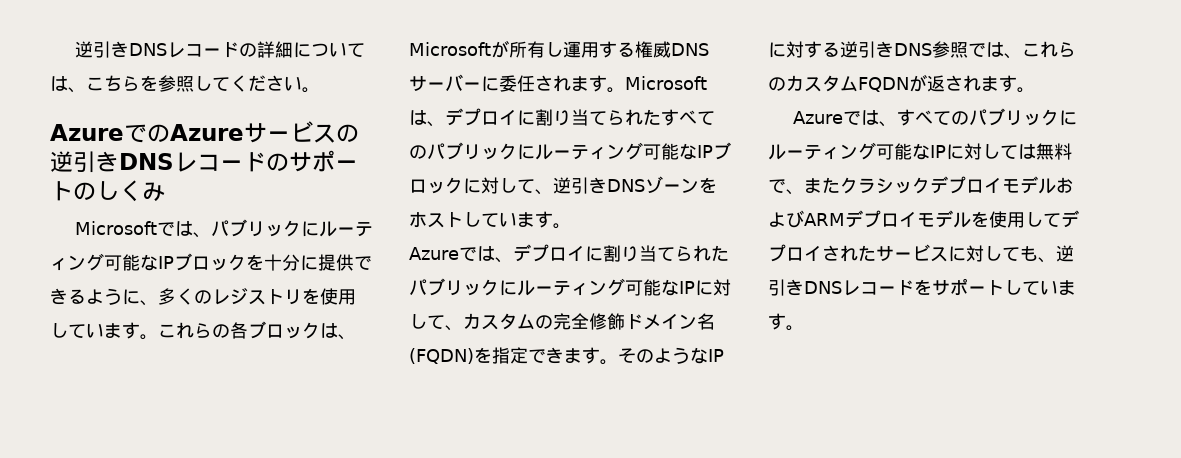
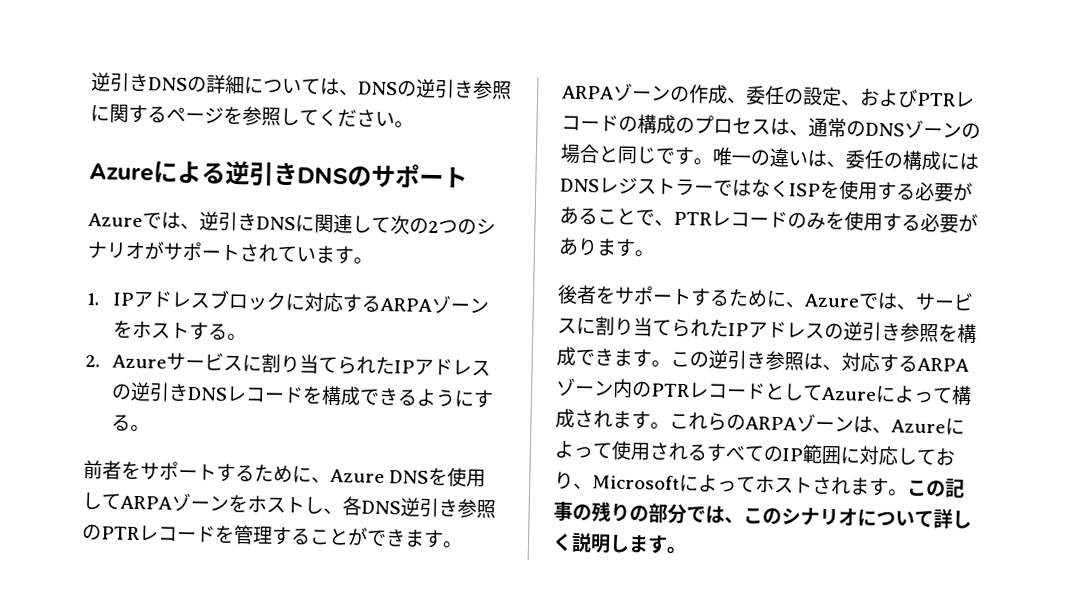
[74,41,239,58] 逆引きDNSレコード -> [91,72,188,92] 逆引きDNS
[86,75,140,91] こちら -> [358,78,512,100] [90,104,224,124] DNSの逆引き参照に関するページ
[124,121,313,143] でのAzureサービ -> [153,160,468,189] [88,211,496,236] [87,240,373,265] [86,289,490,314] [113,320,248,341] [85,352,473,376] による逆引きDNSのサポート // Azureでは、逆引きDNSに関連して次の2つのシナリオがサポートされています。 // 1. IPアドレスブロックに対応するARPAゾーンをホストする。 // 2. Azureサービスに割り当てられたIPアドレ
[266,150,358,172] [50,180,165,202] [74,219,373,238] [50,253,372,271] [50,288,356,306] [50,321,356,340] [409,40,709,58] [409,74,707,93] [409,108,715,127] [409,142,731,160] [409,176,717,195] [409,211,571,229] [409,244,729,263] [409,278,731,296] [409,313,715,331] [409,347,724,365] [768,41,1076,59] [768,74,1035,93] [792,108,1077,127] [768,142,1072,160] [768,176,1074,195] [768,210,1079,228] [768,244,1074,263] [768,278,1058,296] のサポートのしくみ // Microsoftでは、パブリックにルーティング可能なIPブロックを十分に提供できるように、多くのレジストリを使用しています。これらの各ブロックは、Microsoftが所有し運用する権威DNSサーバーに委任されます。Microsoftは、デプロイに割り当てられたすべてのパブリックにルーティング可能なIPブロックに対して、逆引きDNSゾーンをホストしています。 // Azureでは、デプロイに割り当てられたパブリックにルーティング可能なIPに対して、カスタムの完全修飾ドメイン名(FQDN)を指定できます。そのようなIPに対する逆引きDNS参照では、これらのカスタムFQDNが返されます。 // Azureでは、すべてのパブリックにルーティング可能なIPに対しては無料で、またクラシックデプロイモデルおよびARMデプロイモデルを使用してデプロイされたサービスに対しても、逆引きDNSレコードをサポートしてい -> [302,385,495,409] [111,414,151,432] [83,459,487,488] [82,491,496,519] [81,523,463,549] [562,82,975,108] [561,114,981,140] [560,143,979,171] [560,177,973,203] [559,206,978,234] [558,237,654,258] [557,284,974,311] [557,316,977,343] [556,346,969,373] [556,377,972,405] [555,408,965,435] [554,440,956,466] [554,471,965,498] [553,501,972,529] [552,532,630,554] を構成できるようにする。 // 前者をサポートするために、Azure DNSを使用してARPAゾーンをホストし、各DNS逆引き参照のPTRレコードを管理することができます。ARPAゾーンの作成、委任の設定、およびPTRレコードの構成のプロセスは、通常のDNSゾーンの場合と同じです。唯一の違いは、委任の構成にはDNSレジストラーではなくISPを使用する必要があることで、PTRレコードのみを使用する必要があります。 // 後者をサポートするために、Azureでは、サービスに割り当てられたIPアドレスの逆引き参照を構成できます。この逆引き参照は、対応するARPAゾーン内のPTRレコードとしてAzureによって構成されます。これらのARPAゾーンは、Azureによって使用されるすべてのIP範囲に対応しており、Microsoftによってホストされます。この記事の残りの部分では、このシナリオについて詳しく説明し

